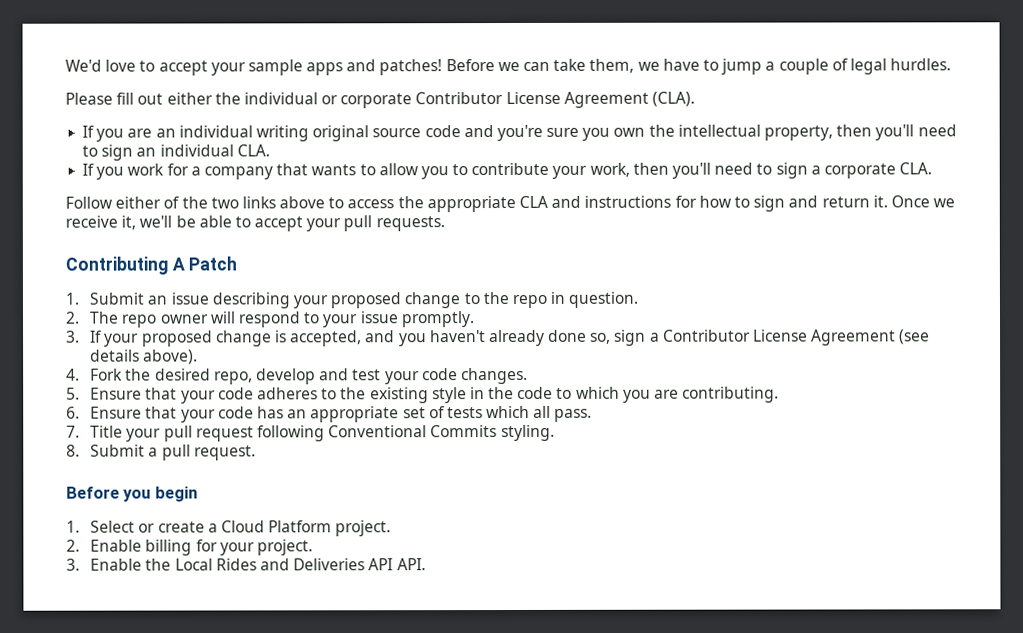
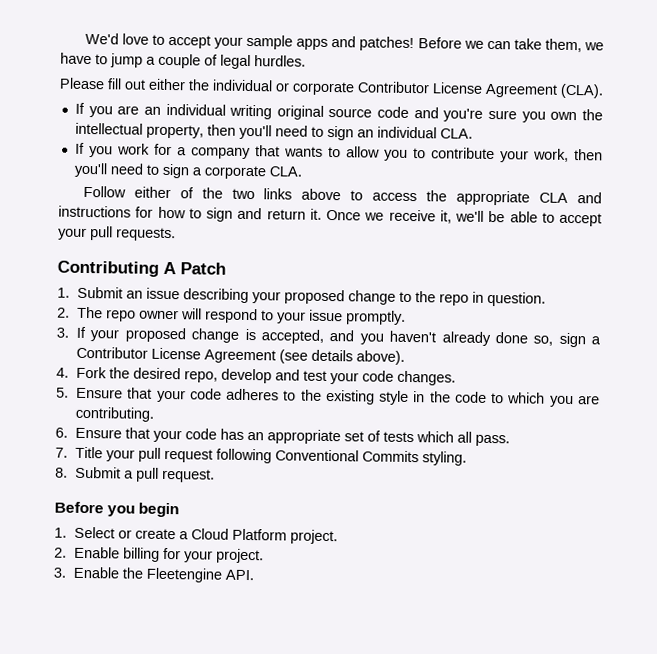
[174,558,394,571] Local Rides and Deliveries API -> [146,567,223,583] Fleetengine

